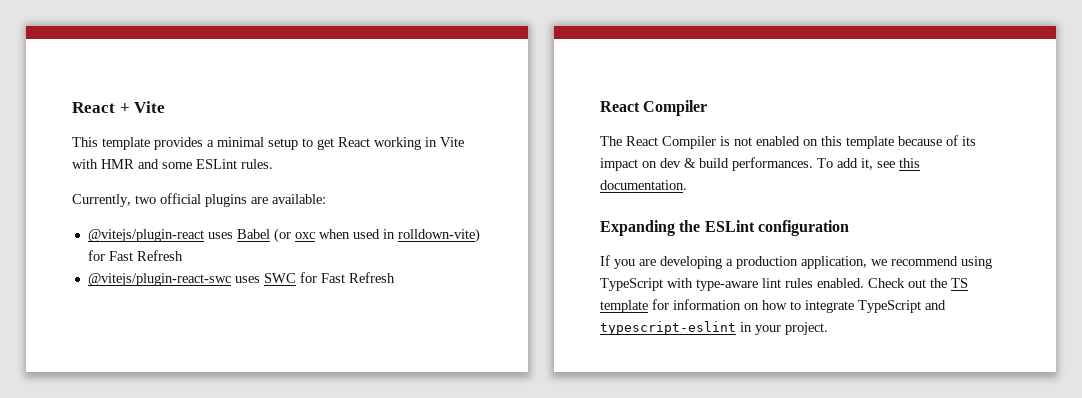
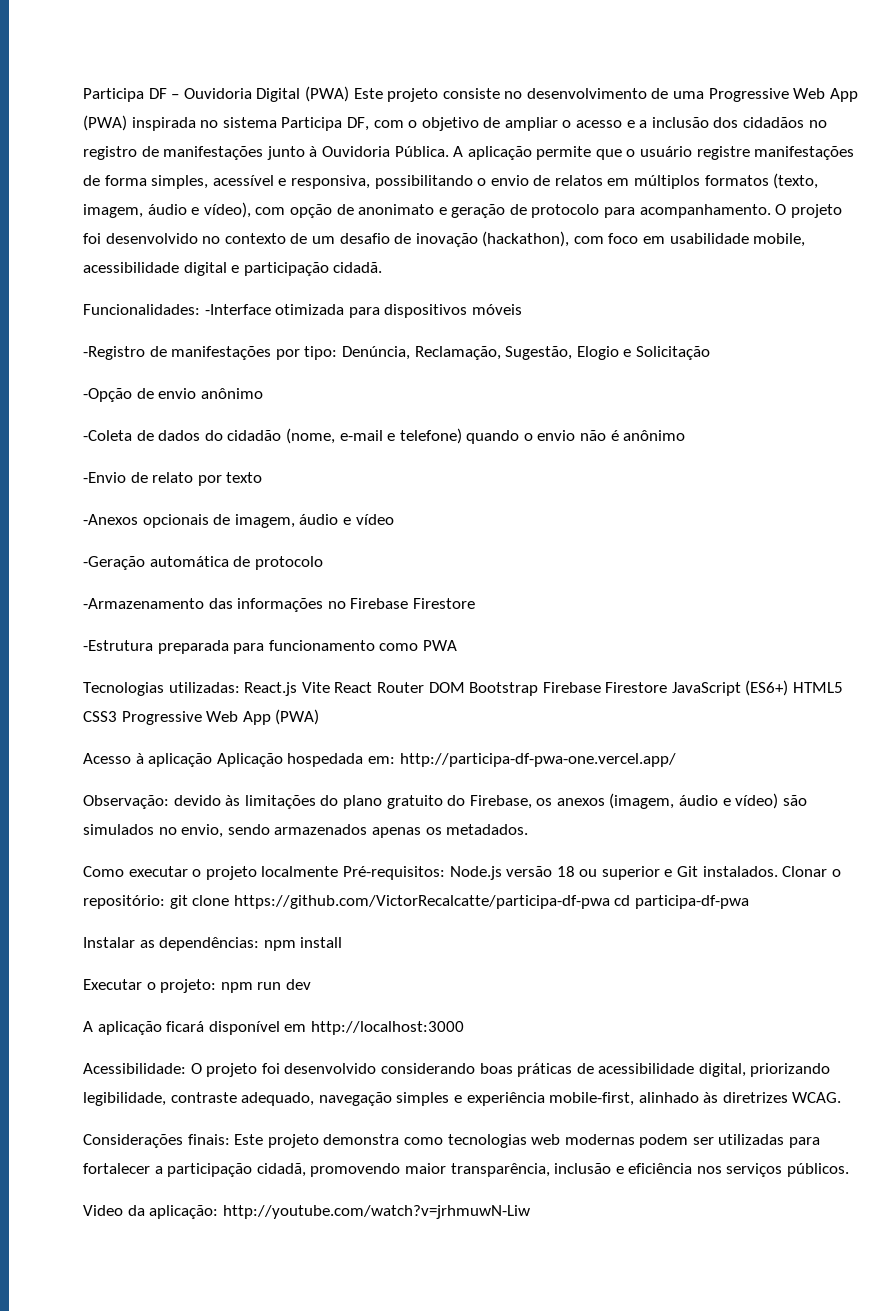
[72,101,166,113] [72,137,464,150] [72,159,273,169] [72,193,326,207] [87,228,480,243] [87,250,183,261] [87,272,395,286] [600,100,708,116] [600,135,976,149] [600,157,920,171] [600,180,687,190] [600,220,849,236] [600,255,992,269] [600,278,968,291] [600,299,946,313] [600,321,828,335] React + Vite // This template provides a minimal setup to get React working in Vite with HMR and some ESLint rules. // Currently, two official plugins are available: // @vitejs/plugin-react uses Babel (or oxc when used in rolldown-vite) for Fast Refresh // @vitejs/plugin-react-swc uses SWC for Fast Refresh // React Compiler // The React Compiler is not enabled on this template because of its impact on dev & build performances. To add it, see this documentation. // Expanding the ESLint configuration // If you are developing a production application, we recommend using TypeScript with type-aware lint rules enabled. Check out the TS template for information on how to integrate TypeScript and typescript-eslint in your project. -> [83,86,858,102] [83,115,827,131] [83,146,855,160] [83,173,819,189] [83,202,842,218] [83,231,806,247] [83,262,383,276] [83,304,522,318] [83,346,710,360] [83,388,263,402] [83,428,686,444] [83,472,263,486] [83,514,394,528] [83,556,323,570] [83,598,475,612] [83,640,457,654] [83,680,844,696] [83,709,320,725] [83,753,676,767] [83,793,807,809] [83,824,529,838] [83,866,841,880] [83,895,749,909] [83,937,343,951] [83,979,311,993] [83,1021,464,1035] [83,1063,831,1077] [83,1092,842,1106] [83,1134,821,1148] [83,1163,850,1177] [83,1205,530,1219] Participa DF – Ouvidoria Digital (PWA) Este projeto consiste no desenvolvimento de uma Progressive Web App (PWA) inspirada no sistema Participa DF, com o objetivo de ampliar o acesso e a inclusão dos cidadãos no registro de manifestações junto à Ouvidoria Pública. A aplicação permite que o usuário registre manifestações de forma simples, acessível e responsiva, possibilitando o envio de relatos em múltiplos formatos (texto, imagem, áudio e vídeo), com opção de anonimato e geração de protocolo para acompanhamento. O projeto foi desenvolvido no contexto de um desafio de inovação (hackathon), com foco em usabilidade mobile, acessibilidade digital e participação cidadã. // Funcionalidades: -Interface otimizada para dispositivos móveis // -Registro de manifestações por tipo: Denúncia, Reclamação, Sugestão, Elogio e Solicitação // -Opção de envio anônimo // -Coleta de dados do cidadão (nome, e-mail e telefone) quando o envio não é anônimo // -Envio de relato por texto // -Anexos opcionais de imagem, áudio e vídeo // -Geração automática de protocolo // -Armazenamento das informações no Firebase Firestore // -Estrutura preparada para funcionamento como PWA // Tecnologias utilizadas: React.js Vite React Router DOM Bootstrap Firebase Firestore JavaScript (ES6+) HTML5 CSS3 Progressive Web App (PWA) // Acesso à aplicação Aplicação hospedada em: http://participa-df-pwa-one.vercel.app/ // Observação: devido às limitações do plano gratuito do Firebase, os anexos (imagem, áudio e vídeo) são simulados no envio, sendo armazenados apenas os metadados. // Como executar o projeto localmente Pré-requisitos: Node.js versão 18 ou superior e Git instalados. Clonar o repositório: git clone https://github.com/VictorRecalcatte/participa-df-pwa cd participa-df-pwa // Instalar as dependências: npm install // Executar o projeto: npm run dev // A aplicação ficará disponível em http://localhost:3000 // Acessibilidade: O projeto foi desenvolvido considerando boas práticas de acessibilidade digital, priorizando legibilidade, contraste adequado, navegação simples e experiência mobile-first, alinhado às diretrizes WCAG. // Considerações finais: Este projeto demonstra como tecnologias web modernas podem ser utilizadas para fortalecer a participação cidadã, promovendo maior transparência, inclusão e eficiência nos serviços públicos. // Video da aplicação: http://youtube.com/watch?v=jrhmuwN-Liw

